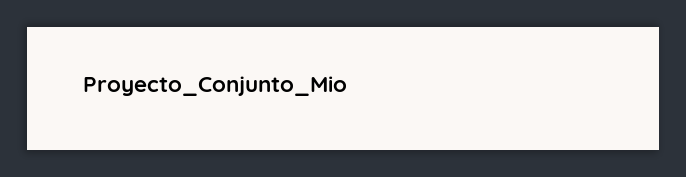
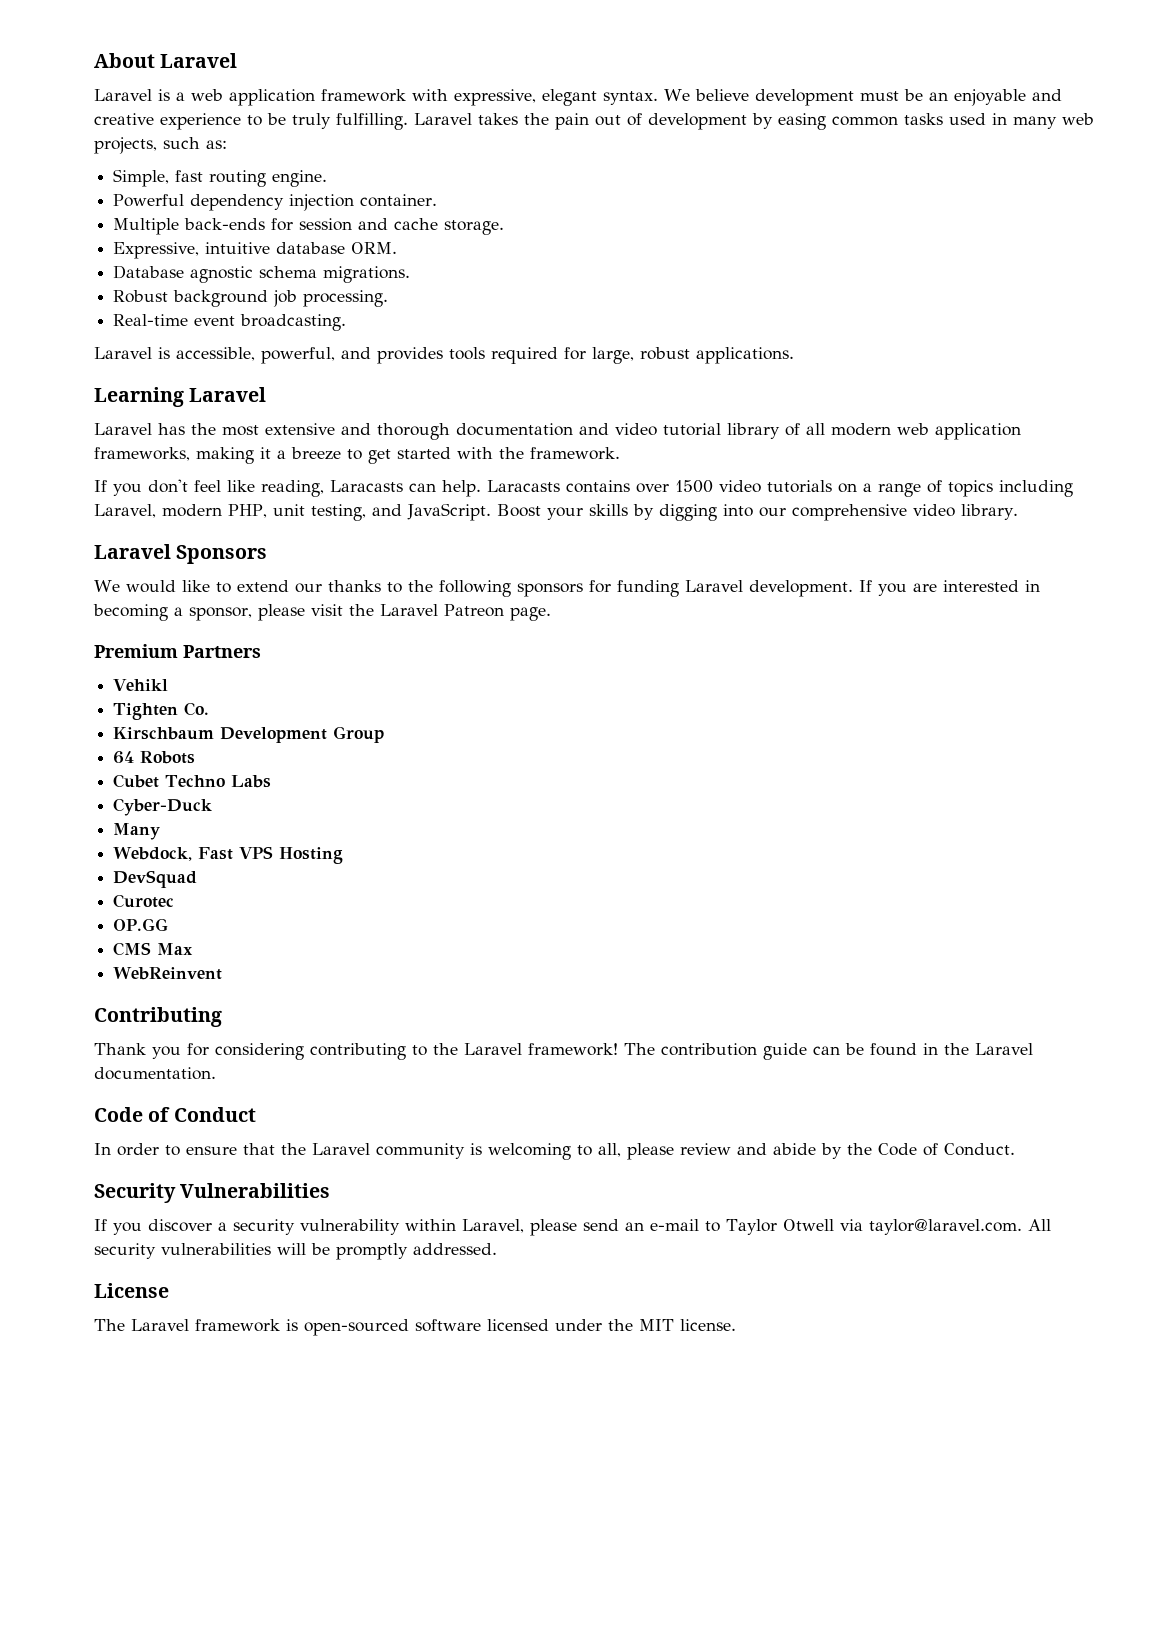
[83,76,347,96] Proyecto_Conjunto_Mio -> [94,53,238,68] [94,89,1062,106] [94,113,1094,130] [94,137,227,154] [113,169,328,187] [113,194,438,211] [113,218,505,235] [113,242,398,259] [113,265,411,283] [113,290,389,307] [113,314,347,331] [94,347,794,364] [94,387,267,407] [94,423,1021,440] [94,447,620,464] [94,479,1073,497] [94,503,1018,521] [94,544,268,564] [94,580,1040,597] [93,604,551,621] [94,644,261,658] [113,679,169,691] [113,702,210,720] [113,726,385,743] [113,751,196,764] [113,774,272,788] [113,798,213,816] [113,823,161,840] [113,846,344,864] [113,870,198,888] [113,894,175,908] [113,918,169,931] [113,942,194,956] [113,967,223,980] [94,1007,222,1027] [94,1043,1033,1060] [94,1067,216,1080] [94,1107,256,1122] [94,1143,1015,1160] [94,1183,331,1203] [94,1219,1051,1236] [94,1243,497,1260] [94,1283,169,1298] [94,1319,736,1336] About Laravel // Laravel is a web application framework with expressive, elegant syntax. We believe development must be an enjoyable and creative experience to be truly fulfilling. Laravel takes the pain out of development by easing common tasks used in many web projects, such as: // Simple, fast routing engine. // Powerful dependency injection container. // Multiple back-ends for session and cache storage. // Expressive, intuitive database ORM. // Database agnostic schema migrations. // Robust background job processing. // Real-time event broadcasting. // Laravel is accessible, powerful, and provides tools required for large, robust applications. // Learning Laravel // Laravel has the most extensive and thorough documentation and video tutorial library of all modern web application frameworks, making it a breeze to get started with the framework. // If you don't feel like reading, Laracasts can help. Laracasts contains over 1500 video tutorials on a range of topics including Laravel, modern PHP, unit testing, and JavaScript. Boost your skills by digging into our comprehensive video library. // Laravel Sponsors // We would like to extend our thanks to the following sponsors for funding Laravel development. If you are interested in becoming a sponsor, please visit the Laravel Patreon page. // Premium Partners // Vehikl // Tighten Co. // Kirschbaum Development Group // 64 Robots // Cubet Techno Labs // Cyber-Duck // Many // Webdock, Fast VPS Hosting // DevSquad // Curotec // OP.GG // CMS Max // WebReinvent // Contributing // Thank you for considering contributing to the Laravel framework! The contribution guide can be found in the Laravel documentation. // Code of Conduct // In order to ensure that the Laravel community is welcoming to all, please review and abide by the Code of Conduct. // Security Vulnerabilities // If you discover a security vulnerability within Laravel, please send an e-mail to Taylor Otwell via taylor@laravel.com. All security vulnerabilities will be promptly addressed. // License // The Laravel framework is open-sourced software licensed under the MIT license.

